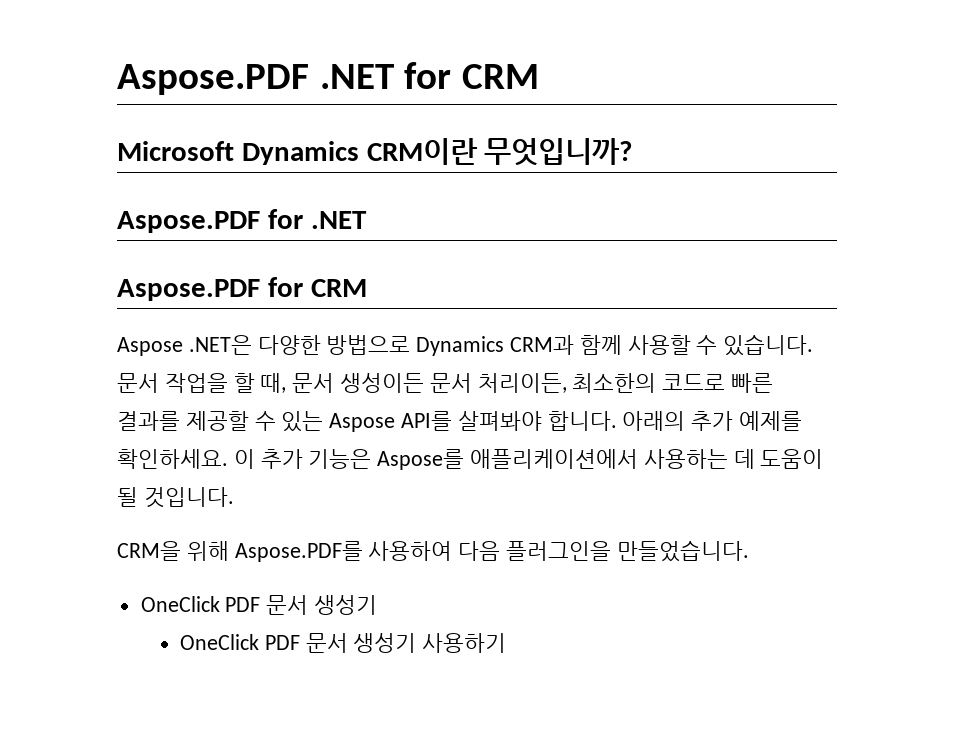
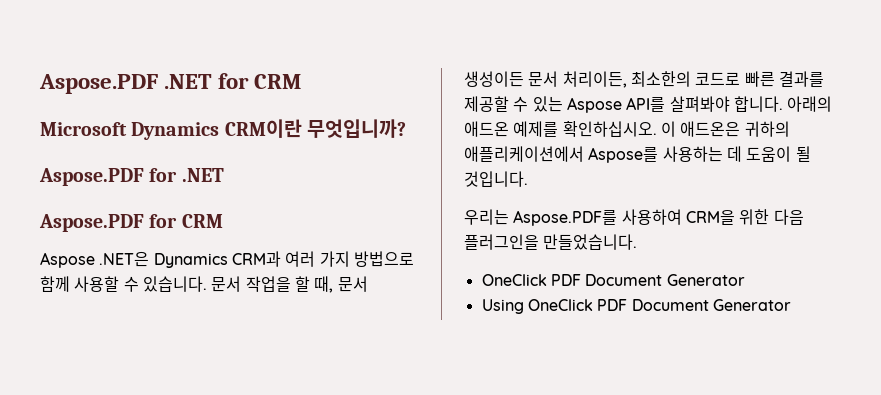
[257,335,575,356] 다양한 방법으로 Dynamics CRM과 -> [153,251,414,268] Dynamics CRM과 여러 가지 방법으로
[691,411,803,431] [117,449,639,470] 추가 예제를 확인하세요. 이 추가 기능은 Aspose를 애플리케이션에서 -> [464,121,790,137] [464,146,659,163] 애드온 예제를 확인하십시오. 이 애드온은 귀하의 애플리케이션에서 Aspose를
[117,541,453,562] CRM을 위해 Aspose.PDF를 사용하여 -> [464,209,770,226] 우리는 Aspose.PDF를 사용하여 CRM을 위한
[266,595,378,615] [179,633,507,653] 문서 생성기 // OneClick PDF 문서 생성기 사용하기 -> [585,274,745,286] [481,299,791,314] Document Generator // Using OneClick PDF Document Generator

